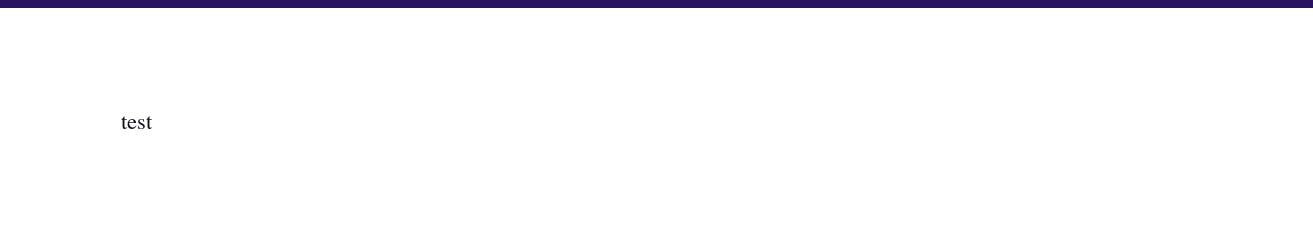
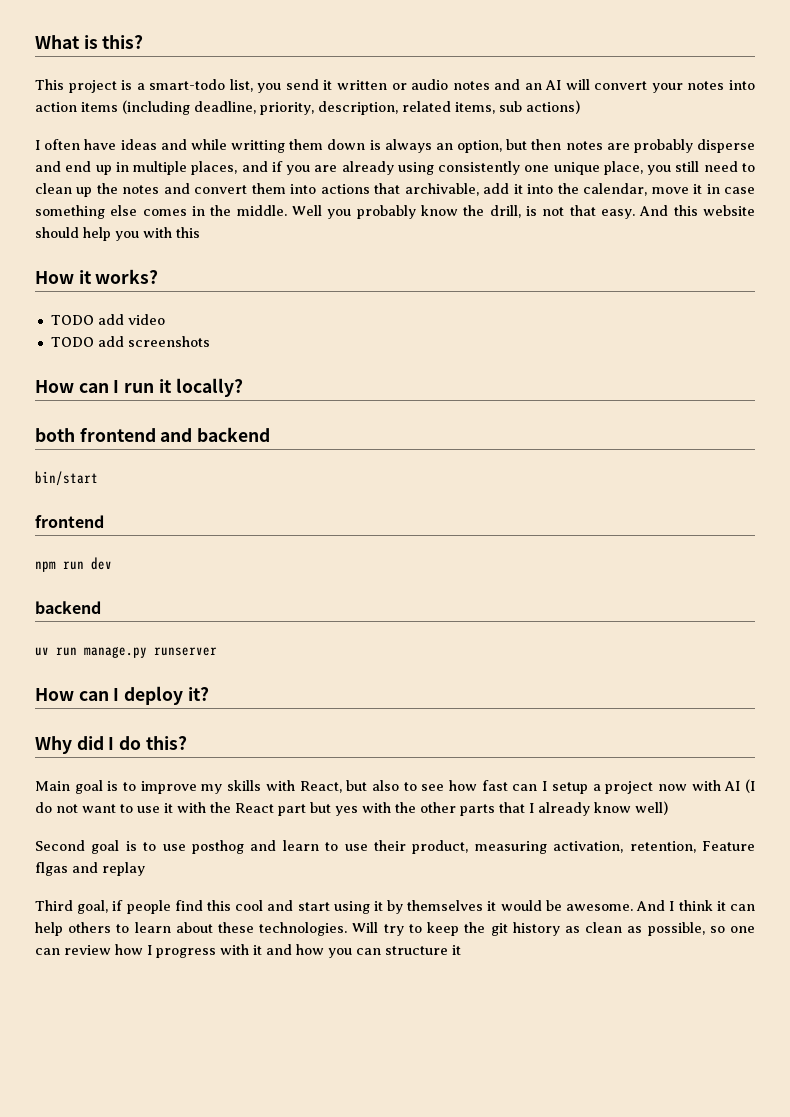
[121,116,153,129] test -> [35,35,144,49] [35,79,755,93] [35,100,580,115] [35,139,755,153] [35,161,756,175] [35,183,756,197] [35,205,756,219] [35,227,200,241] [35,269,159,284] [50,314,165,325] [50,336,210,347] [35,378,243,397] [35,427,271,442] [35,471,98,486] [35,515,104,528] [35,557,112,572] [35,601,101,614] [35,646,217,658] [35,686,209,705] [35,736,187,754] [35,779,755,794] [35,801,668,816] [35,840,755,854] [35,862,145,876] [35,900,755,914] [35,922,756,936] [35,944,461,958] What is this? // This project is a smart-todo list, you send it written or audio notes and an AI will convert your notes into action items (including deadline, priority, description, related items, sub actions) // I often have ideas and while writting them down is always an option, but then notes are probably disperse and end up in multiple places, and if you are already using consistently one unique place, you still need to clean up the notes and convert them into actions that archivable, add it into the calendar, move it in case something else comes in the middle. Well you probably know the drill, is not that easy. And this website should help you with this // How it works? // TODO add video // TODO add screenshots // How can I run it locally? // both frontend and backend // bin/start // frontend // npm run dev // backend // uv run manage.py runserver // How can I deploy it? // Why did I do this? // Main goal is to improve my skills with React, but also to see how fast can I setup a project now with AI (I do not want to use it with the React part but yes with the other parts that I already know well) // Second goal is to use posthog and learn to use their product, measuring activation, retention, Feature flgas and replay // Third goal, if people find this cool and start using it by themselves it would be awesome. And I think it can help others to learn about these technologies. Will try to keep the git history as clean as possible, so one can review how I progress with it and how you can structure it

